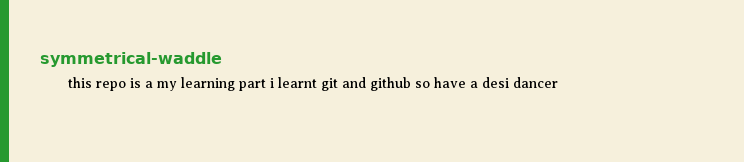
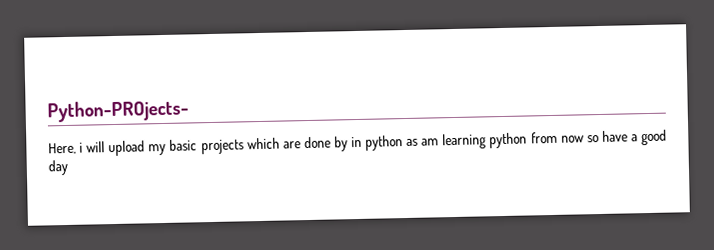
[40,52,222,67] [68,77,412,91] symmetrical-waddle // this repo is a my learning part i learnt git and github -> [47,99,189,123] [48,131,584,157] Python-PROjects- // Here, i will upload my basic projects which are done by in python as am learning python from now
[482,77,559,88] desi dancer -> [640,129,667,146] [48,159,68,176] good day

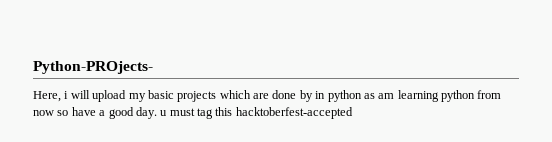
[48,159,68,176] day -> [135,107,353,119] day. u must tag this hacktoberfest-accepted

